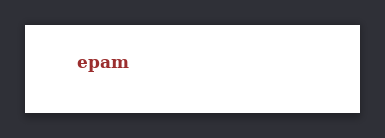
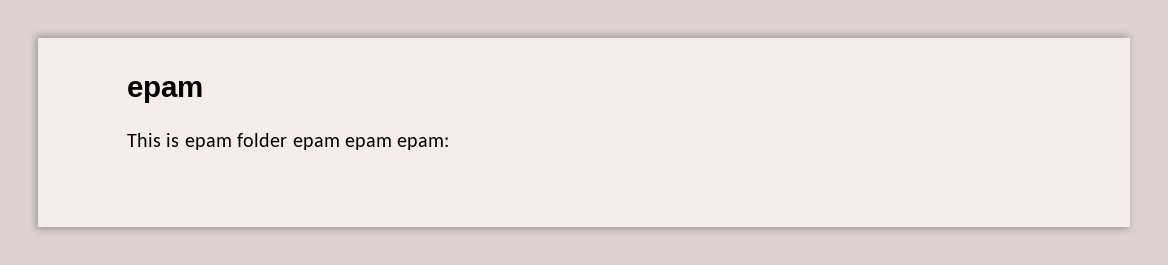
[77,59,129,72] epam -> [127,81,203,103] [127,133,450,150] epam // This is epam folder epam epam epam:

